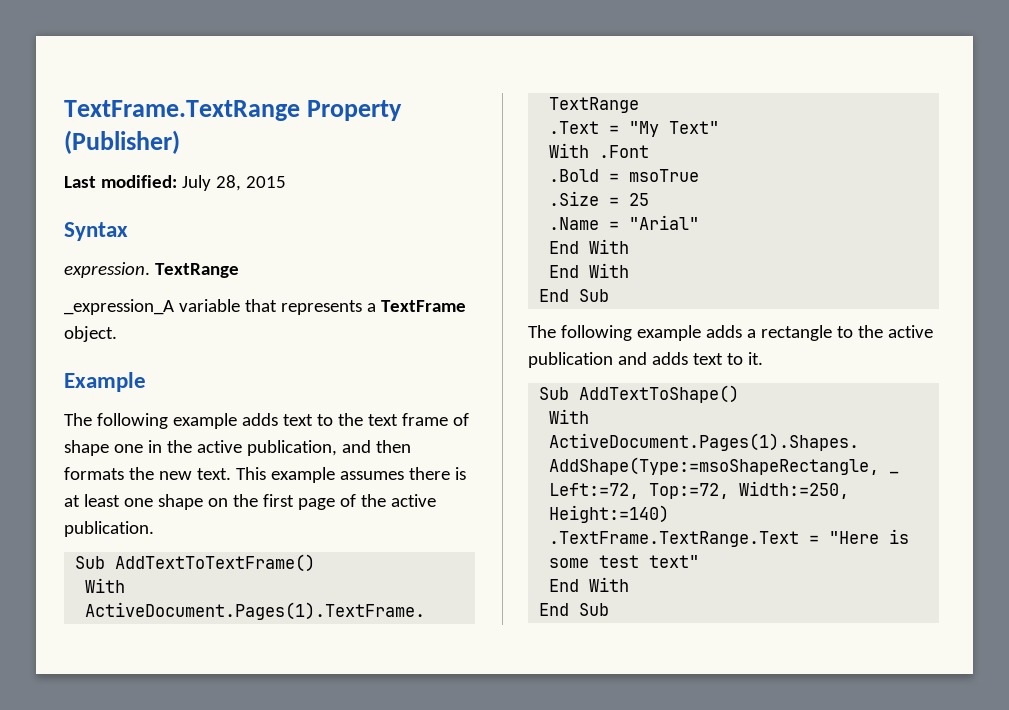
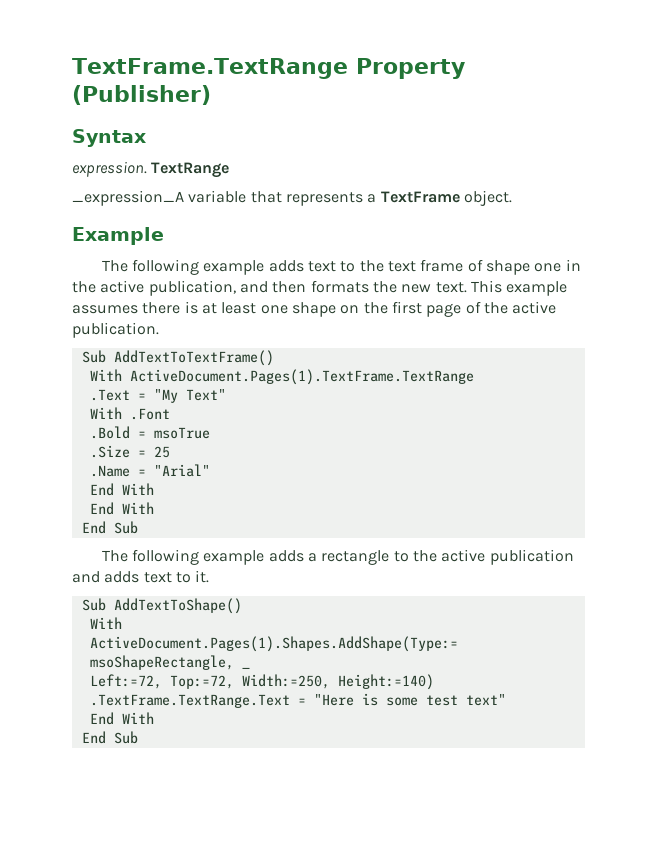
[64,175,286,191] // Last modified: July 28, 2015 -> (211, 95) none

